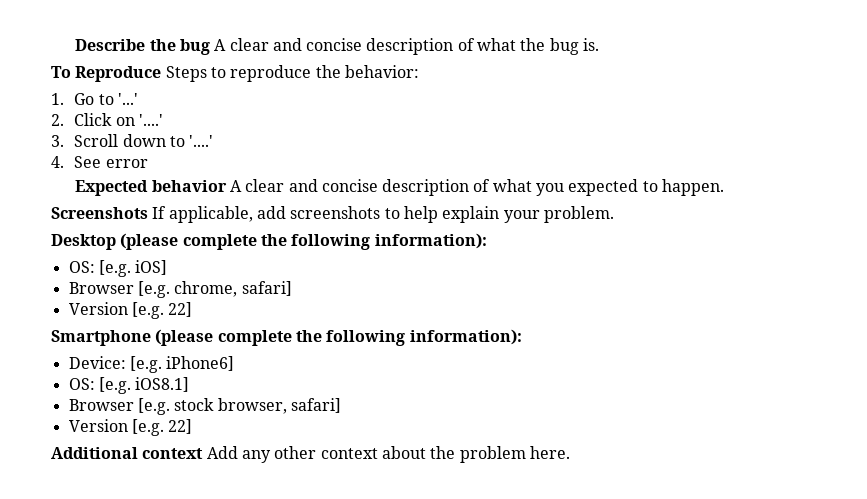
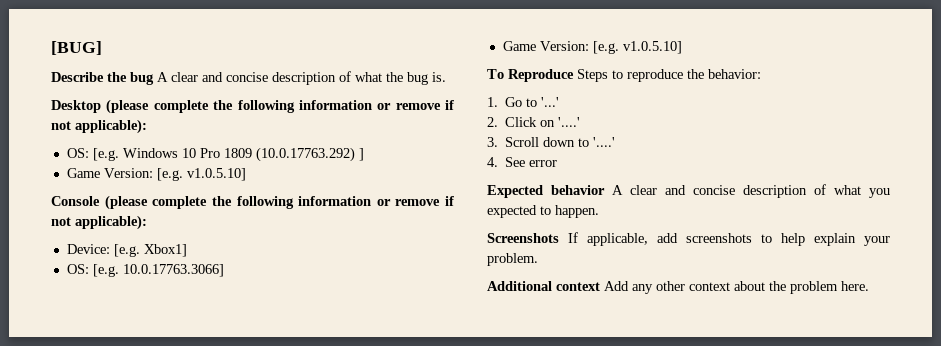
(75, 45) none -> [51,41,102,55] [BUG] //
(600, 44) none -> [51,99,454,114] [51,119,147,134] [66,147,364,162] [66,168,246,181] [51,195,454,210] [51,215,147,230] [66,244,187,257] [66,264,224,277] [502,41,682,54] // Desktop (please complete the following information or remove if not applicable): // OS: [e.g. Windows 10 Pro 1809 (10.0.17763.292) ] // Game Version: [e.g. v1.0.5.10] // Console (please complete the following information or remove if not applicable): // Device: [e.g. Xbox1] // OS: [e.g. 10.0.17763.3066] // Game Version: [e.g. v1.0.5.10]
[51,233,487,250] [68,260,168,277] [68,281,292,298] [68,302,193,319] [51,329,522,346] [68,356,235,373] [68,377,190,394] [68,398,341,415] [68,419,193,436] // Desktop (please complete the following information): // OS: [e.g. iOS] // Browser [e.g. chrome, safari] // Version [e.g. 22] // Smartphone (please complete the following information): // Device: [e.g. iPhone6] // OS: [e.g. iOS8.1] // Browser [e.g. stock browser, safari] // Version [e.g. 22] -> (538, 259) none

